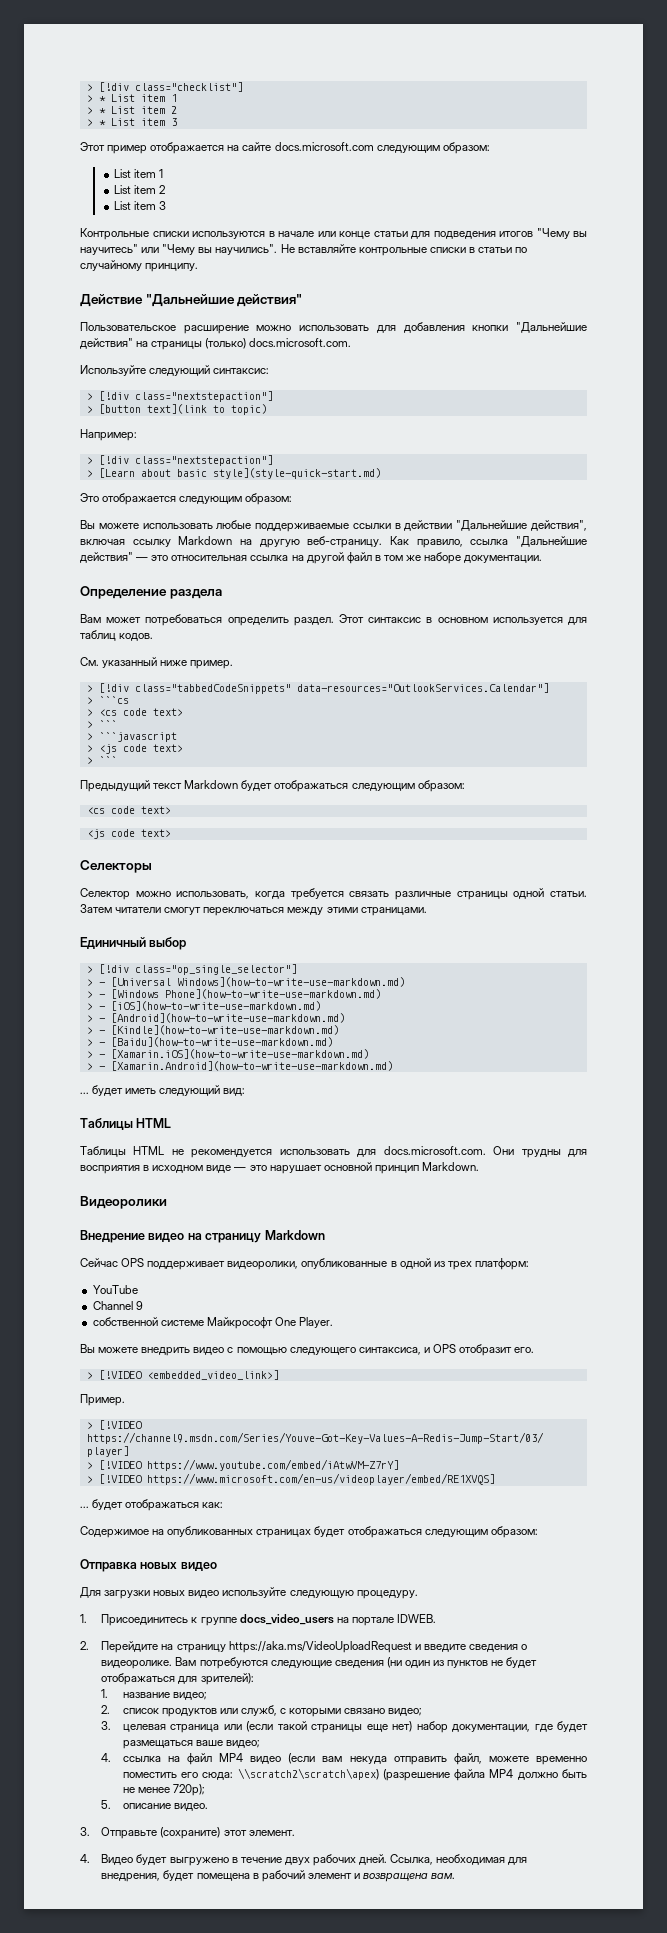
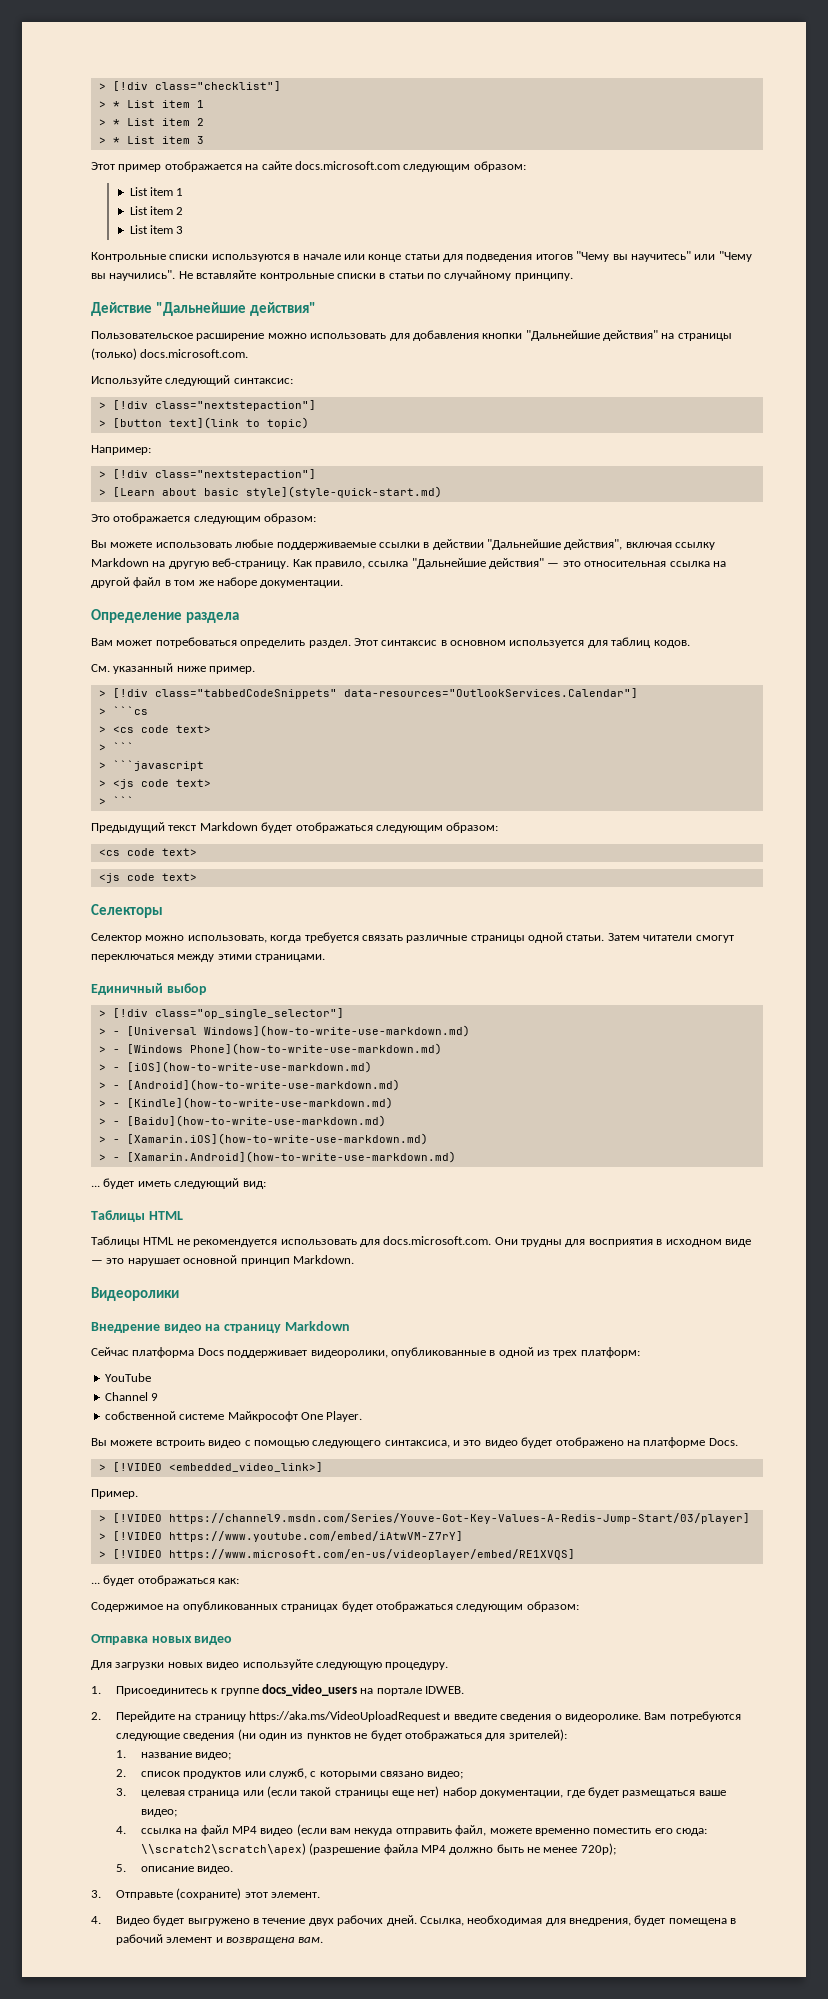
[121,1258,145,1267] OPS -> [132,1347,224,1358] платформа Docs
[141,1347,191,1356] внедрить -> [155,1440,205,1448] встроить
[432,1344,535,1356] OPS отобразит его. -> [463,1437,738,1448] это видео будет отображено на платформе Docs.

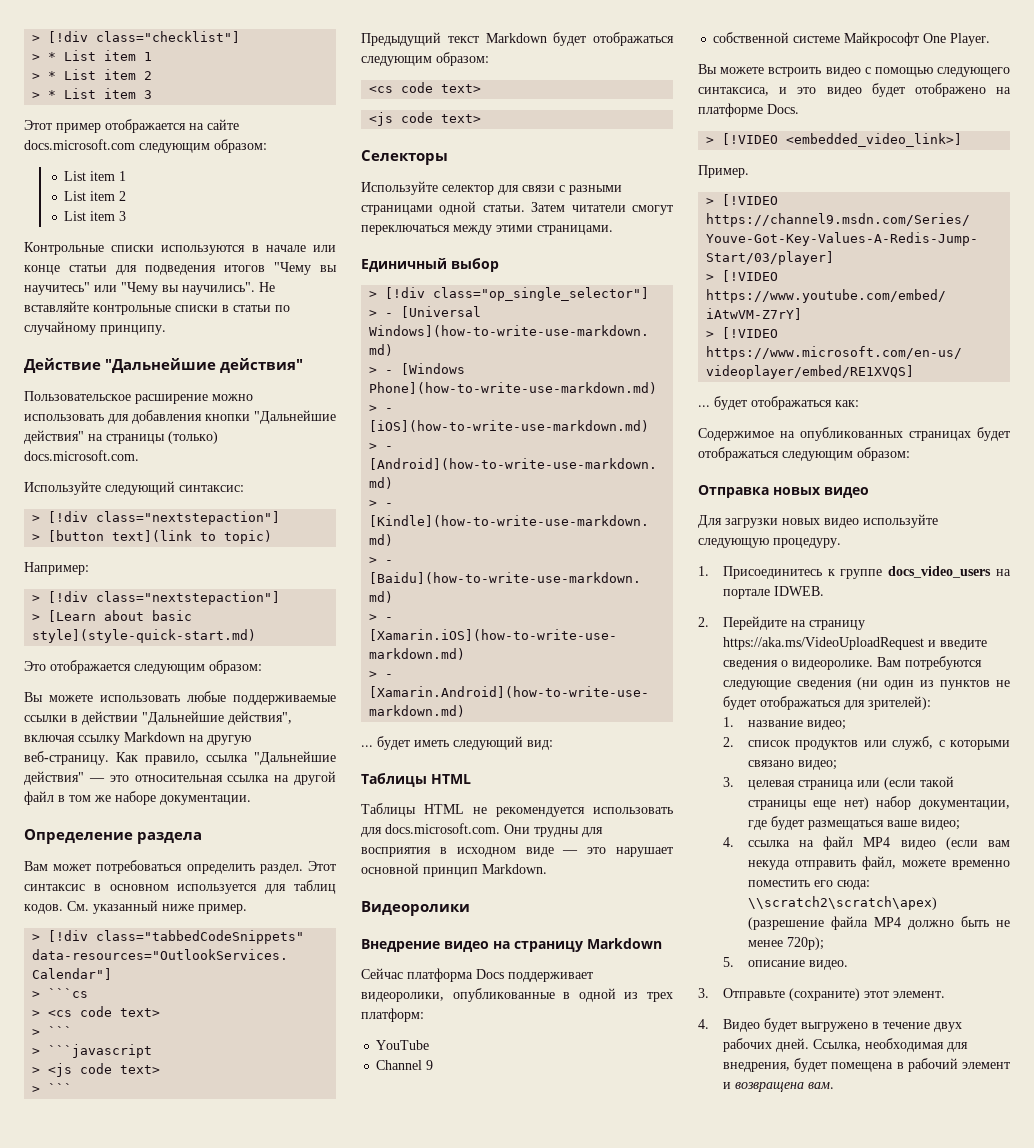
(690, 644) // -> (63, 909) none
[91,932,525,943] Селектор можно использовать, когда требуется связать различные страницы -> [361,181,622,195] [361,205,433,215] Используйте селектор для связи с разными страницами

